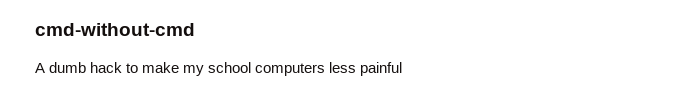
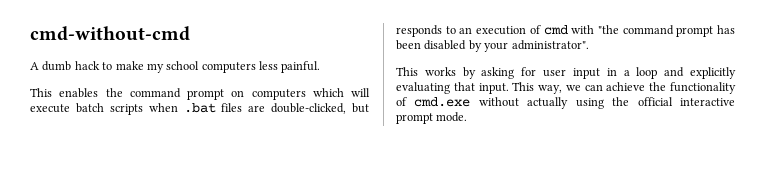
[360,62,403,76] painful -> [281,61,321,73] [30,88,370,100] [30,103,369,115] [396,25,735,37] [396,40,589,52] [396,67,736,79] [396,82,736,94] [396,97,735,109] [396,112,468,124] painful. // This enables the command prompt on computers which will execute batch scripts when .bat files are double-clicked, but responds to an execution of cmd with "the command prompt has been disabled by your administrator". // This works by asking for user input in a loop and explicitly evaluating that input. This way, we can achieve the functionality of cmd.exe without actually using the official interactive prompt mode.

